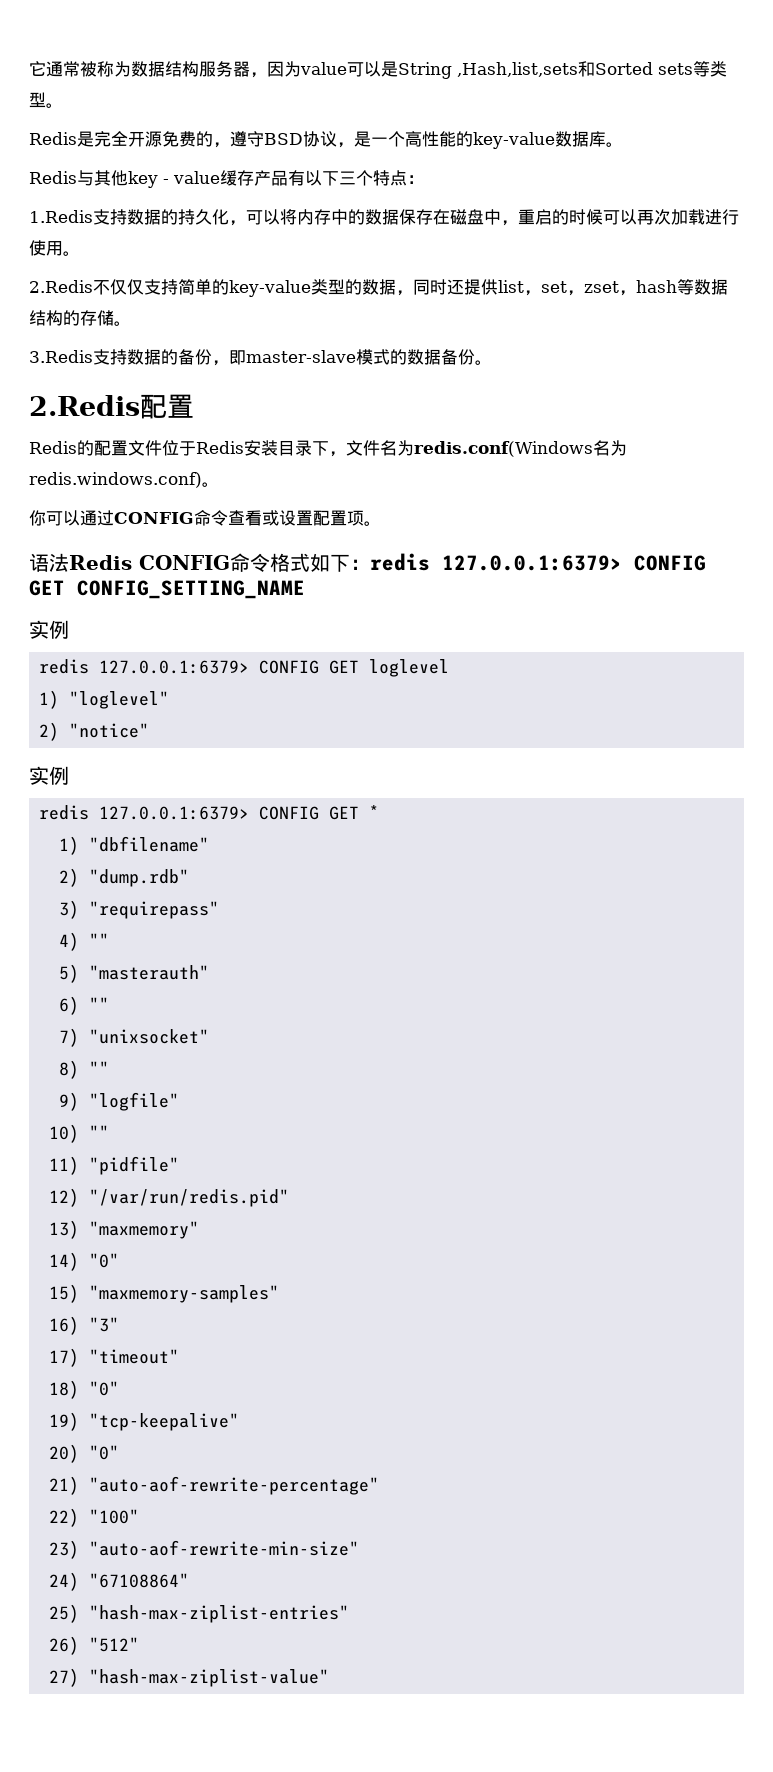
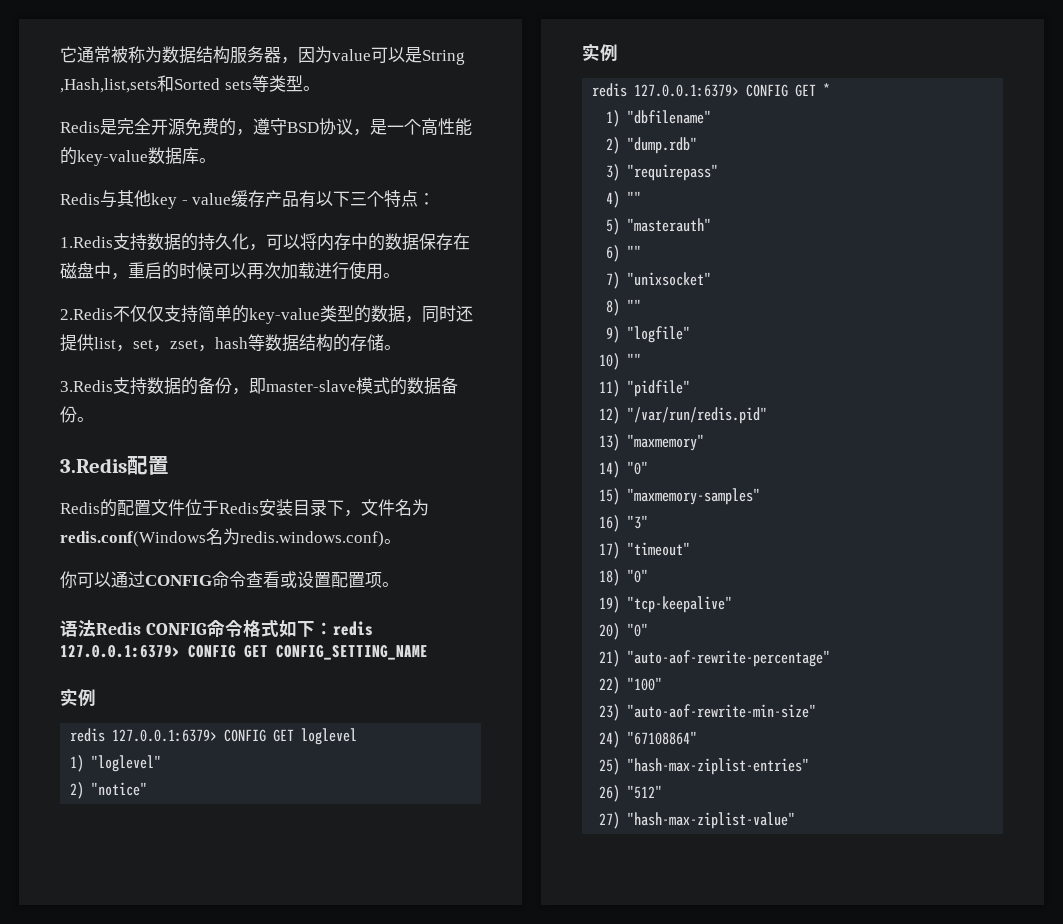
[29,395,140,416] 2.Redis -> [60,458,127,473] 3.Redis

